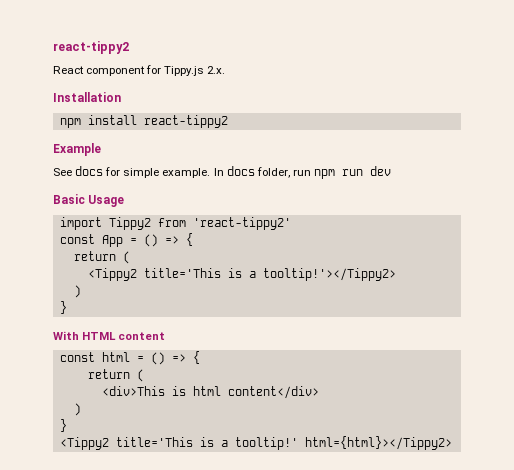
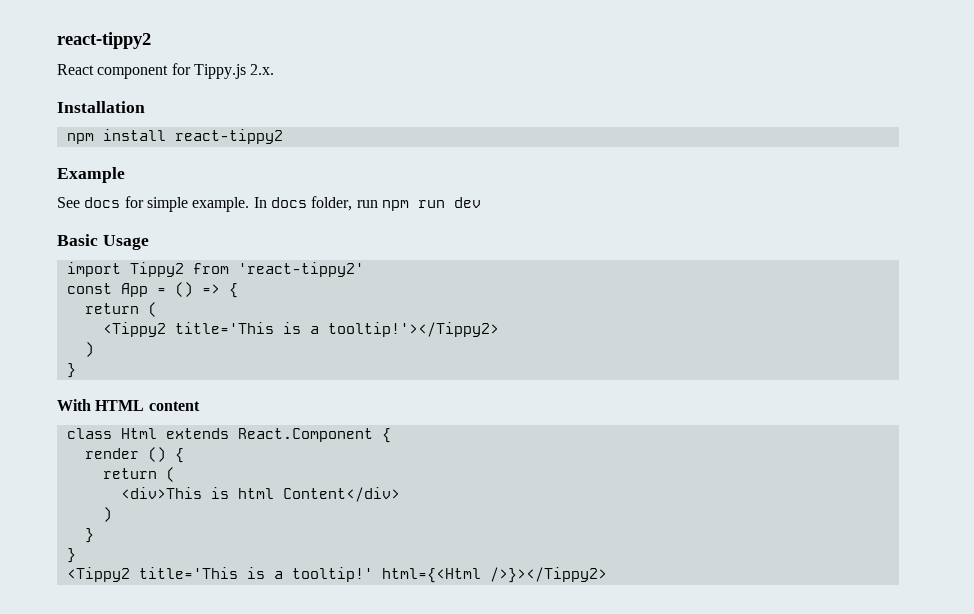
[59,352,186,365] const html = () => -> [66,428,391,443] [84,447,166,462] class Html extends React.Component { // render ()
[227,386,319,399] [73,403,81,416] [59,419,67,432] content</div> // ) // } -> [282,487,400,502] [102,507,112,522] [84,528,94,543] [66,548,76,563] Content</div> // ) // } // }
[304,436,452,450] html={html}></Tippy2> -> [381,567,607,583] html={<Html />}></Tippy2>

